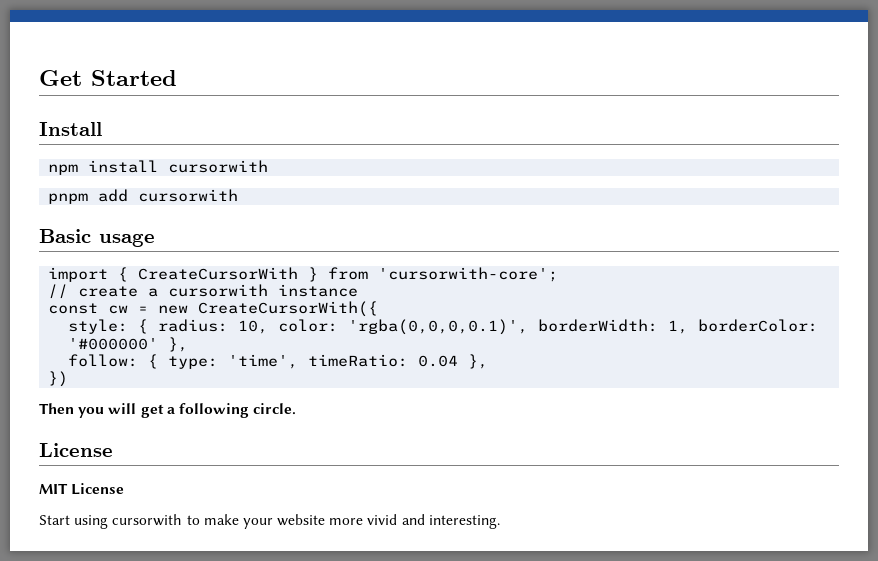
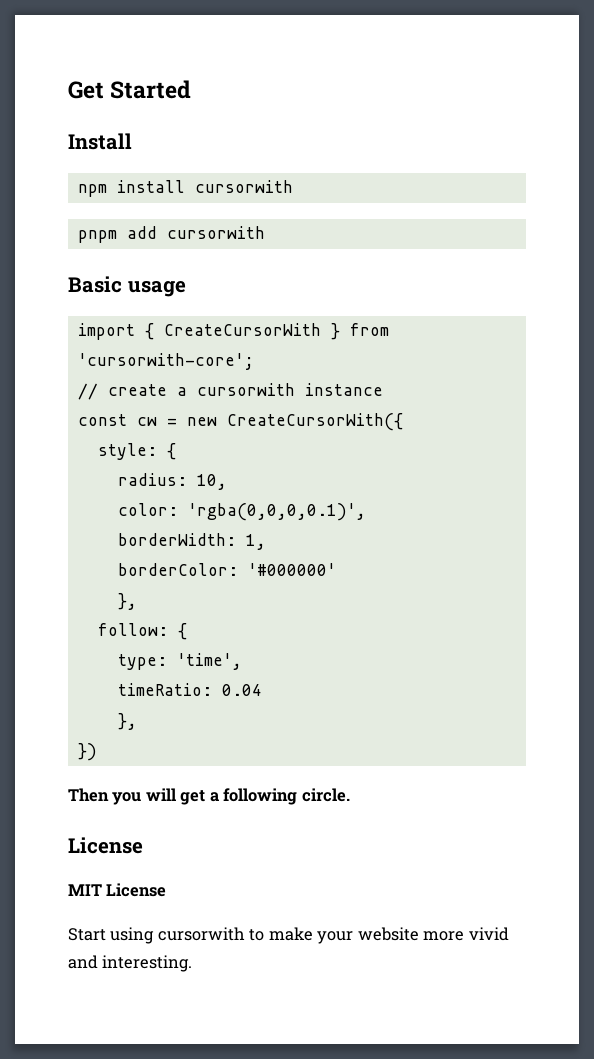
(149, 326) none -> (176, 451) //
(269, 327) none -> (227, 482) //
(529, 327) none -> (366, 512) //
(689, 327) none -> (266, 542) //
(159, 344) none -> (336, 569) //
(159, 361) none -> (187, 631) //
(299, 361) none -> (242, 661) //
(459, 361) none -> (262, 690) //

